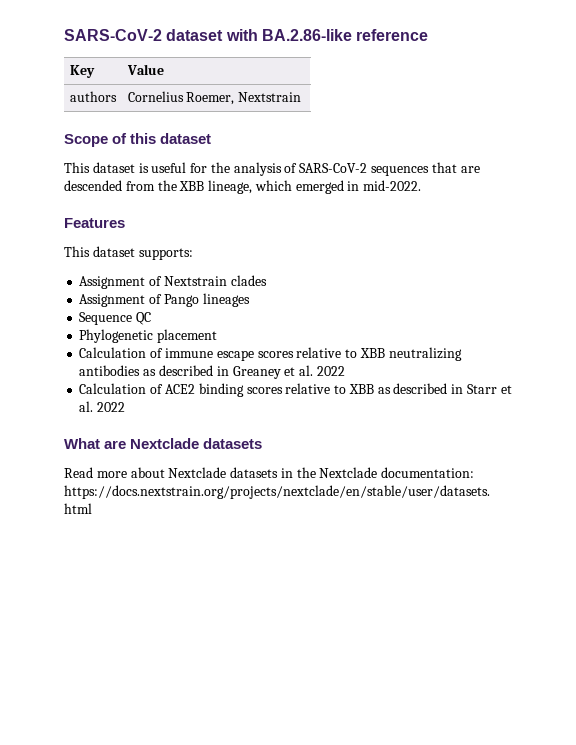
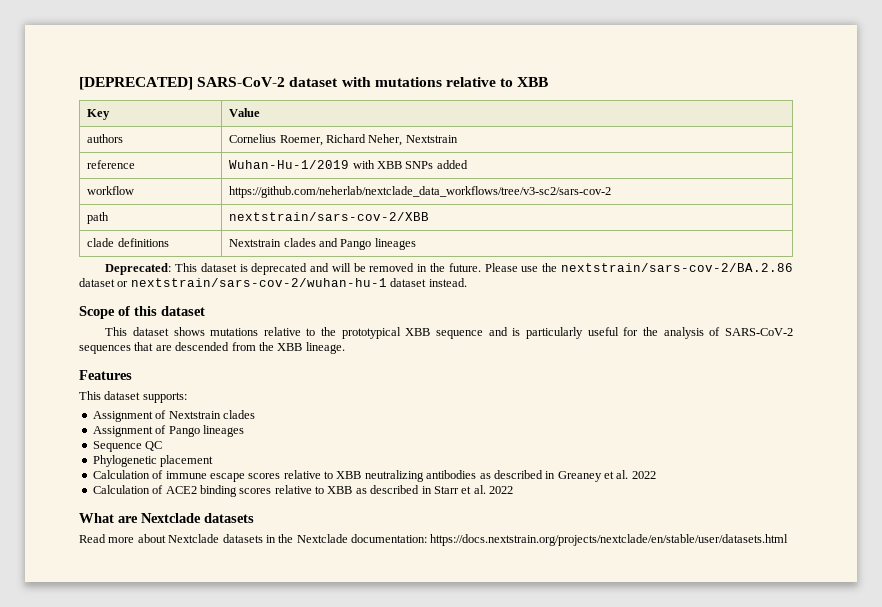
(64, 35) none -> [79,77,193,90] [DEPRECATED]
[261,29,429,41] BA.2.86-like reference -> [374,77,549,87] mutations relative to XBB
[238,92,302,102] Nextstrain -> [325,134,458,146] [87,160,136,169] [229,160,468,169] [87,186,135,195] [229,186,612,198] [87,212,110,224] [229,212,430,221] [87,238,169,247] [229,238,416,250] [105,263,793,275] [79,278,467,287] Richard Neher, Nextstrain // reference | Wuhan-Hu-1/2019 with XBB SNPs added // workflow | https://github.com/neherlab/nextclade_data_workflows/tree/v3-sc2/sars-cov-2 // path | nextstrain/sars-cov-2/XBB // clade definitions | Nextstrain clades and Pango lineages // Deprecated: This dataset is deprecated and will be removed in the future. Please use the nextstrain/sars-cov-2/BA.2.86 dataset or nextstrain/sars-cov-2/wuhan-hu-1 dataset instead.
[138,163,149,173] is -> [173,327,584,339] shows mutations relative to the prototypical XBB sequence and is particularly
[208,180,422,194] lineage, which emerged in mid-2022. -> [305,342,345,354] lineage.

